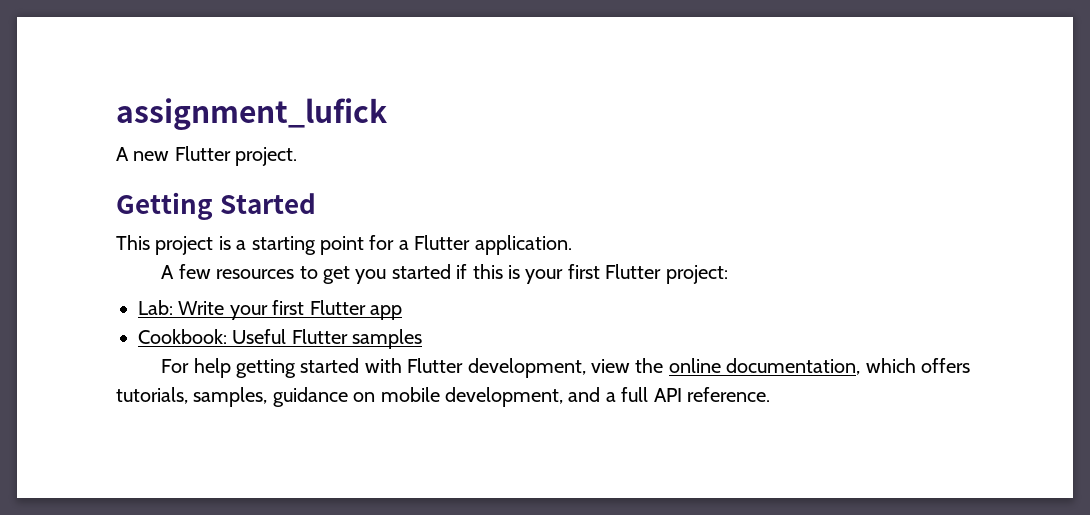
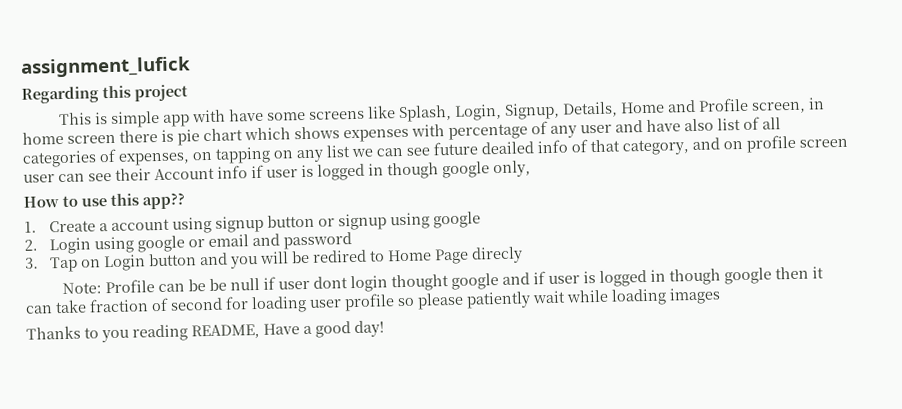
[116,146,298,166] [116,192,317,220] [116,235,572,255] [161,264,728,284] [138,300,402,320] [138,329,423,349] [161,358,971,378] [116,387,770,407] A new Flutter project. // Getting Started // This project is a starting point for a Flutter application. // A few resources to get you started if this is your first Flutter project: // Lab: Write your first Flutter app // Cookbook: Useful Flutter samples // For help getting started with Flutter development, view the online documentation, which offers tutorials, samples, guidance on mobile development, and a full API reference. -> [21,84,188,104] [59,97,826,128] [22,116,781,146] [22,134,848,168] [23,160,531,183] [23,192,186,210] [24,211,482,234] [24,232,353,255] [25,246,524,273] [62,266,825,295] [25,287,721,314] [26,320,384,343] Regarding this project // This is simple app with have some screens like Splash, Login, Signup, Details, Home and Profile screen, in home screen there is pie chart which shows expenses with percentage of any user and have also list of all categories of expenses, on tapping on any list we can see future deailed info of that category, and on profile screen user can see their Account info if user is logged in though google only, // How to use this app?? // 1. Create a account using signup button or signup using google // 2. Login using google or email and password // 3. Tap on Login button and you will be redired to Home Page direcly // Note: Profile can be be null if user dont login thought google and if user is logged in though google then it can take fraction of second for loading user profile so please patiently wait while loading images // Thanks to you reading README, Have a good day!

